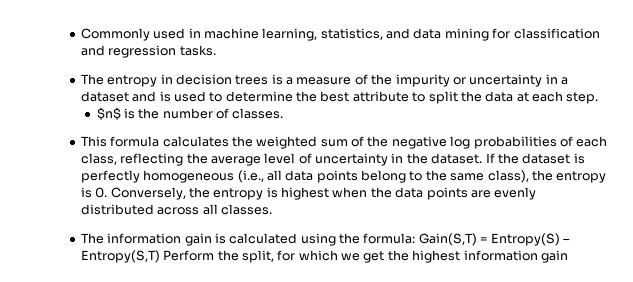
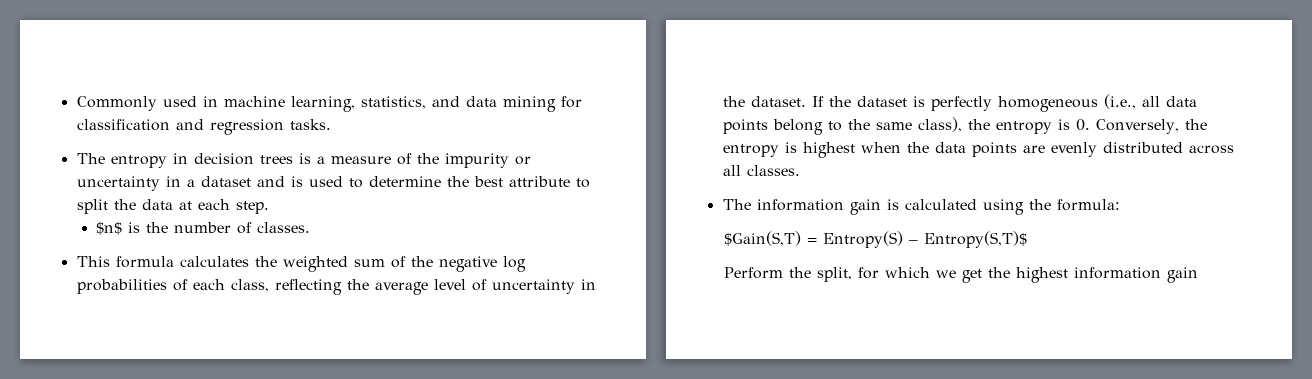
[418,233,477,246] Gain(S,T) -> [724,231,802,246] // $Gain(S,T)
[80,250,160,263] Entropy(S,T) -> [924,231,1028,248] Entropy(S,T)$ //

